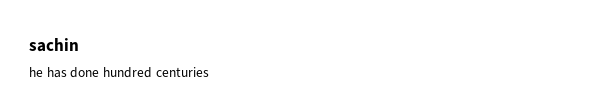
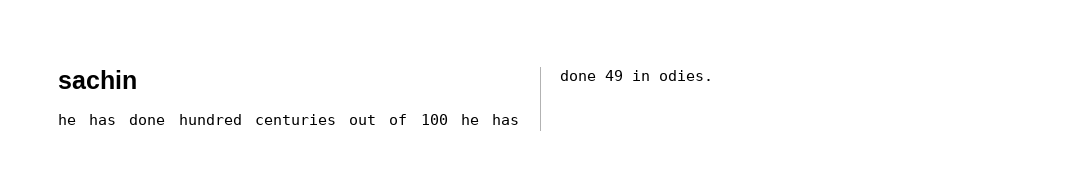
(209, 72) none -> [349,114,519,125] [560,70,713,81] out of 100 he has done 49 in odies.

